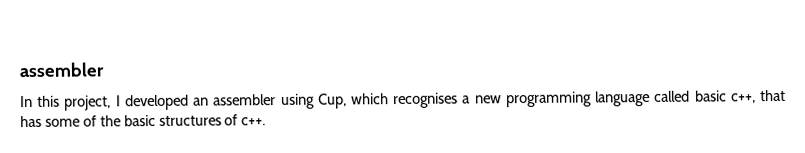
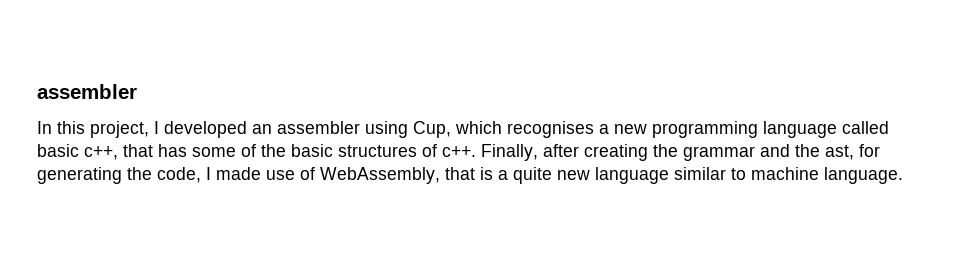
(267, 121) none -> [481,144,880,161] [37,167,903,184] Finally, after creating the grammar and the ast, for generating the code, I made use of WebAssembly, that is a quite new language similar to machine language.

